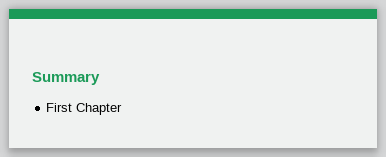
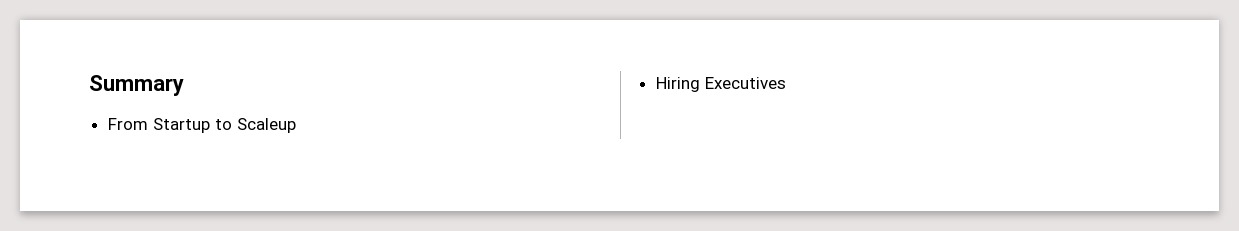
[46,103,123,115] First Chapter -> [107,118,296,133] [655,77,786,92] From Startup to Scaleup // Hiring Executives

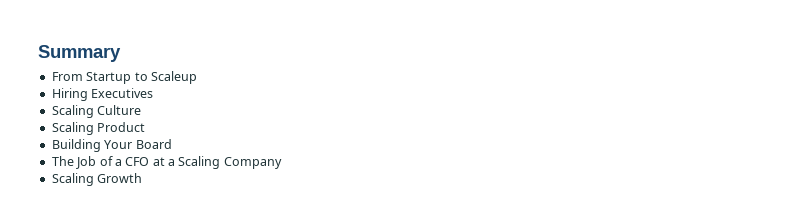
(786, 83) none -> [51,105,142,118] [51,122,146,135] [51,139,172,152] [51,156,282,169] [51,173,143,186] // Scaling Culture // Scaling Product // Building Your Board // The Job of a CFO at a Scaling Company // Scaling Growth

